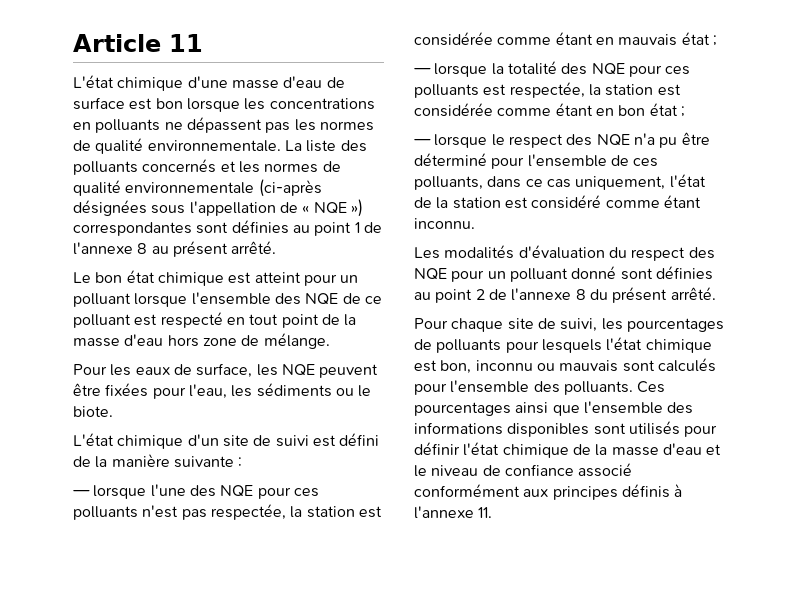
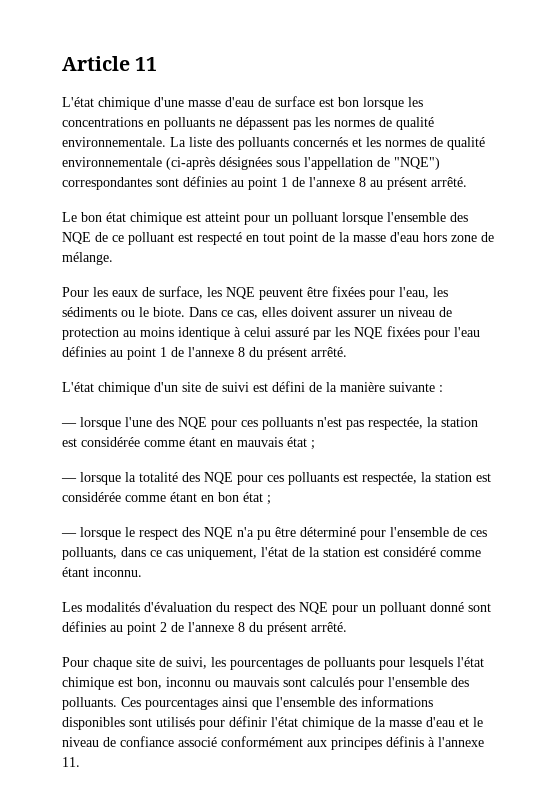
[302,199,363,217] « NQE ») -> [394,157,440,170] "NQE")
(113, 411) none -> [189,307,452,319] [62,326,480,340] [62,346,347,360] Dans ce cas, elles doivent assurer un niveau de protection au moins identique à celui assuré par les NQE fixées pour l'eau définies au point 1 de l'annexe 8 du présent arrêté.

